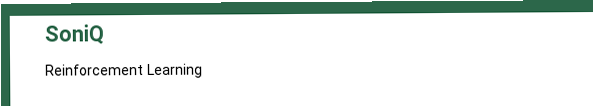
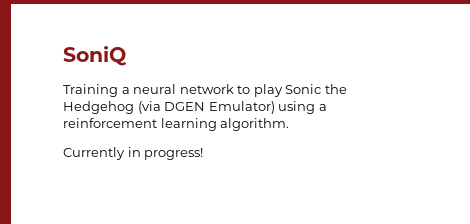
[45,63,203,79] Reinforcement Learning -> [63,84,347,97] [63,101,327,114] [63,118,290,131] [63,147,204,160] Training a neural network to play Sonic the Hedgehog (via DGEN Emulator) using a reinforcement learning algorithm. // Currently in progress!

